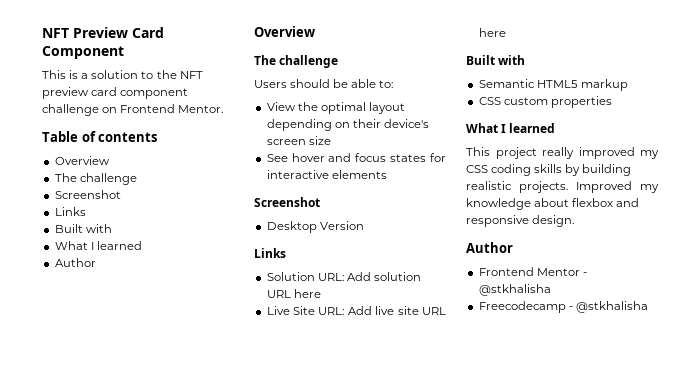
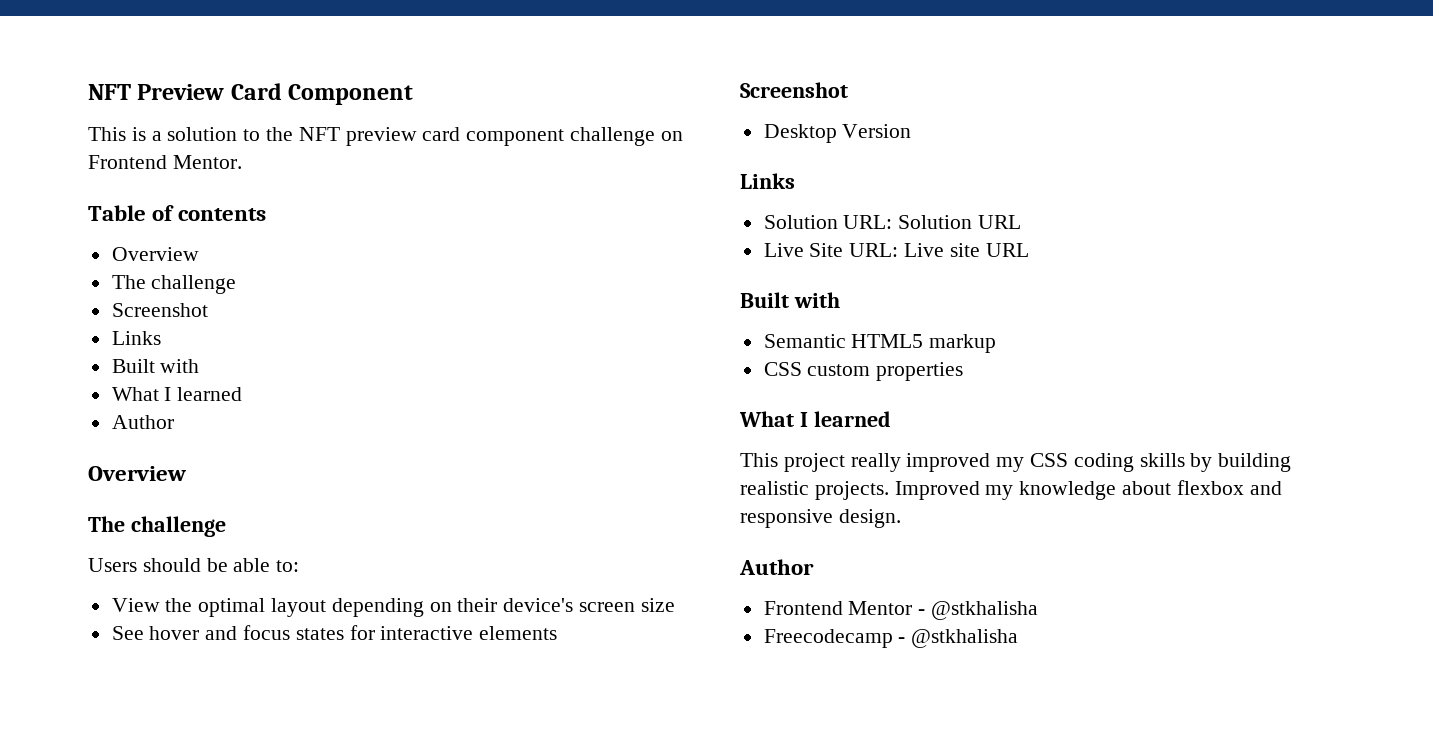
[346,272,421,281] [266,289,321,298] Add solution URL here -> [898,215,1022,229] Solution URL
[347,306,395,315] Add live -> [904,243,945,257] Live
[478,28,506,37] here -> (1029, 250) none

